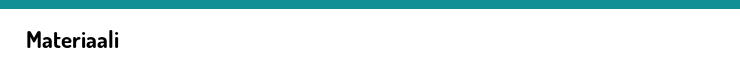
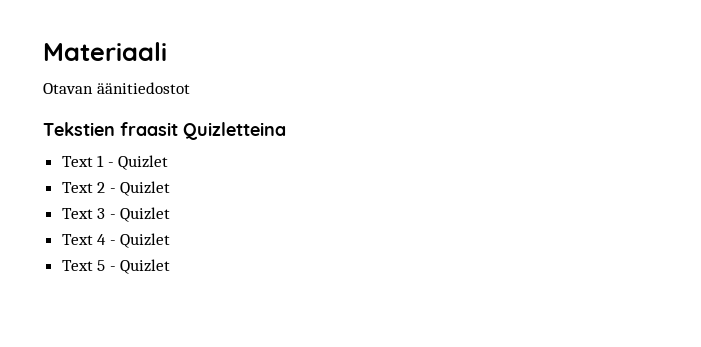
(119, 39) none -> [43,82,190,94] [43,122,286,140] [61,155,169,170] [61,181,171,196] [61,207,171,222] [61,233,171,248] [61,259,171,274] // Otavan äänitiedostot // Tekstien fraasit Quizletteina // Text 1 - Quizlet // Text 2 - Quizlet // Text 3 - Quizlet // Text 4 - Quizlet // Text 5 - Quizlet

